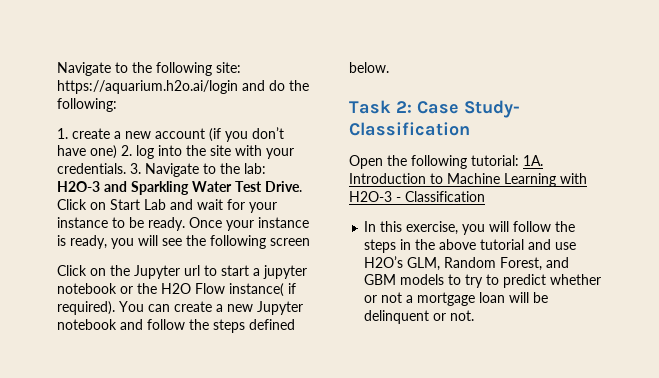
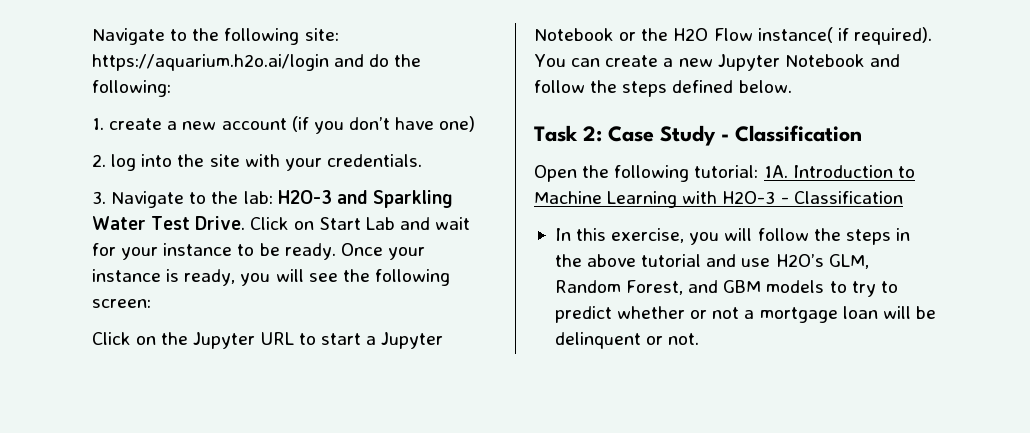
(117, 152) none -> (476, 124) //
(126, 168) none -> (422, 160) //
[270,238,310,246] screen -> [92,299,151,308] screen:
[184,265,200,276] url -> [260,332,294,345] URL
[263,265,307,279] [57,283,117,294] jupyter notebook -> [381,332,444,349] [534,28,614,41] Jupyter Notebook
[57,319,117,330] notebook -> [784,54,865,67] Notebook
[464,100,520,118] Study- -> [660,125,729,146] Study -

